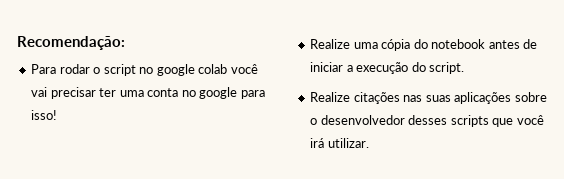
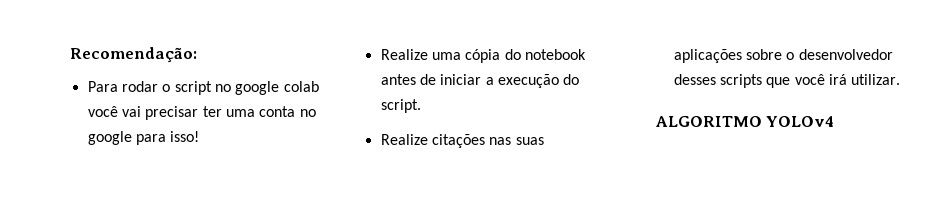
(369, 143) none -> [656,116,835,127] // ALGORITMO YOLOv4

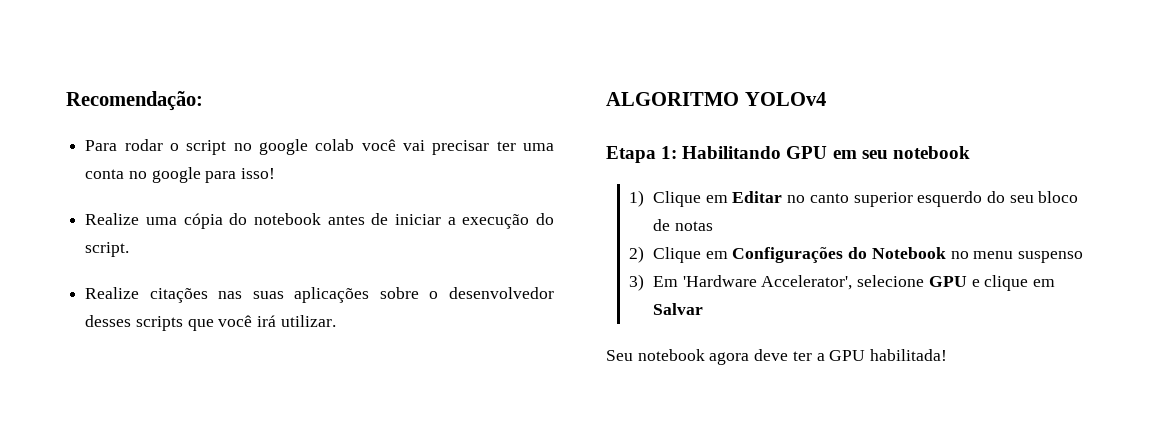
(835, 121) none -> [606,146,970,163] [629,190,1079,207] [652,219,713,231] [629,246,1083,263] [629,274,1055,291] [652,303,703,315] [606,349,948,365] // Etapa 1: Habilitando GPU em seu notebook // 1) Clique em Editar no canto superior esquerdo do seu bloco de notas // 2) Clique em Configurações do Notebook no menu suspenso // 3) Em 'Hardware Accelerator', selecione GPU e clique em Salvar // Seu notebook agora deve ter a GPU habilitada!

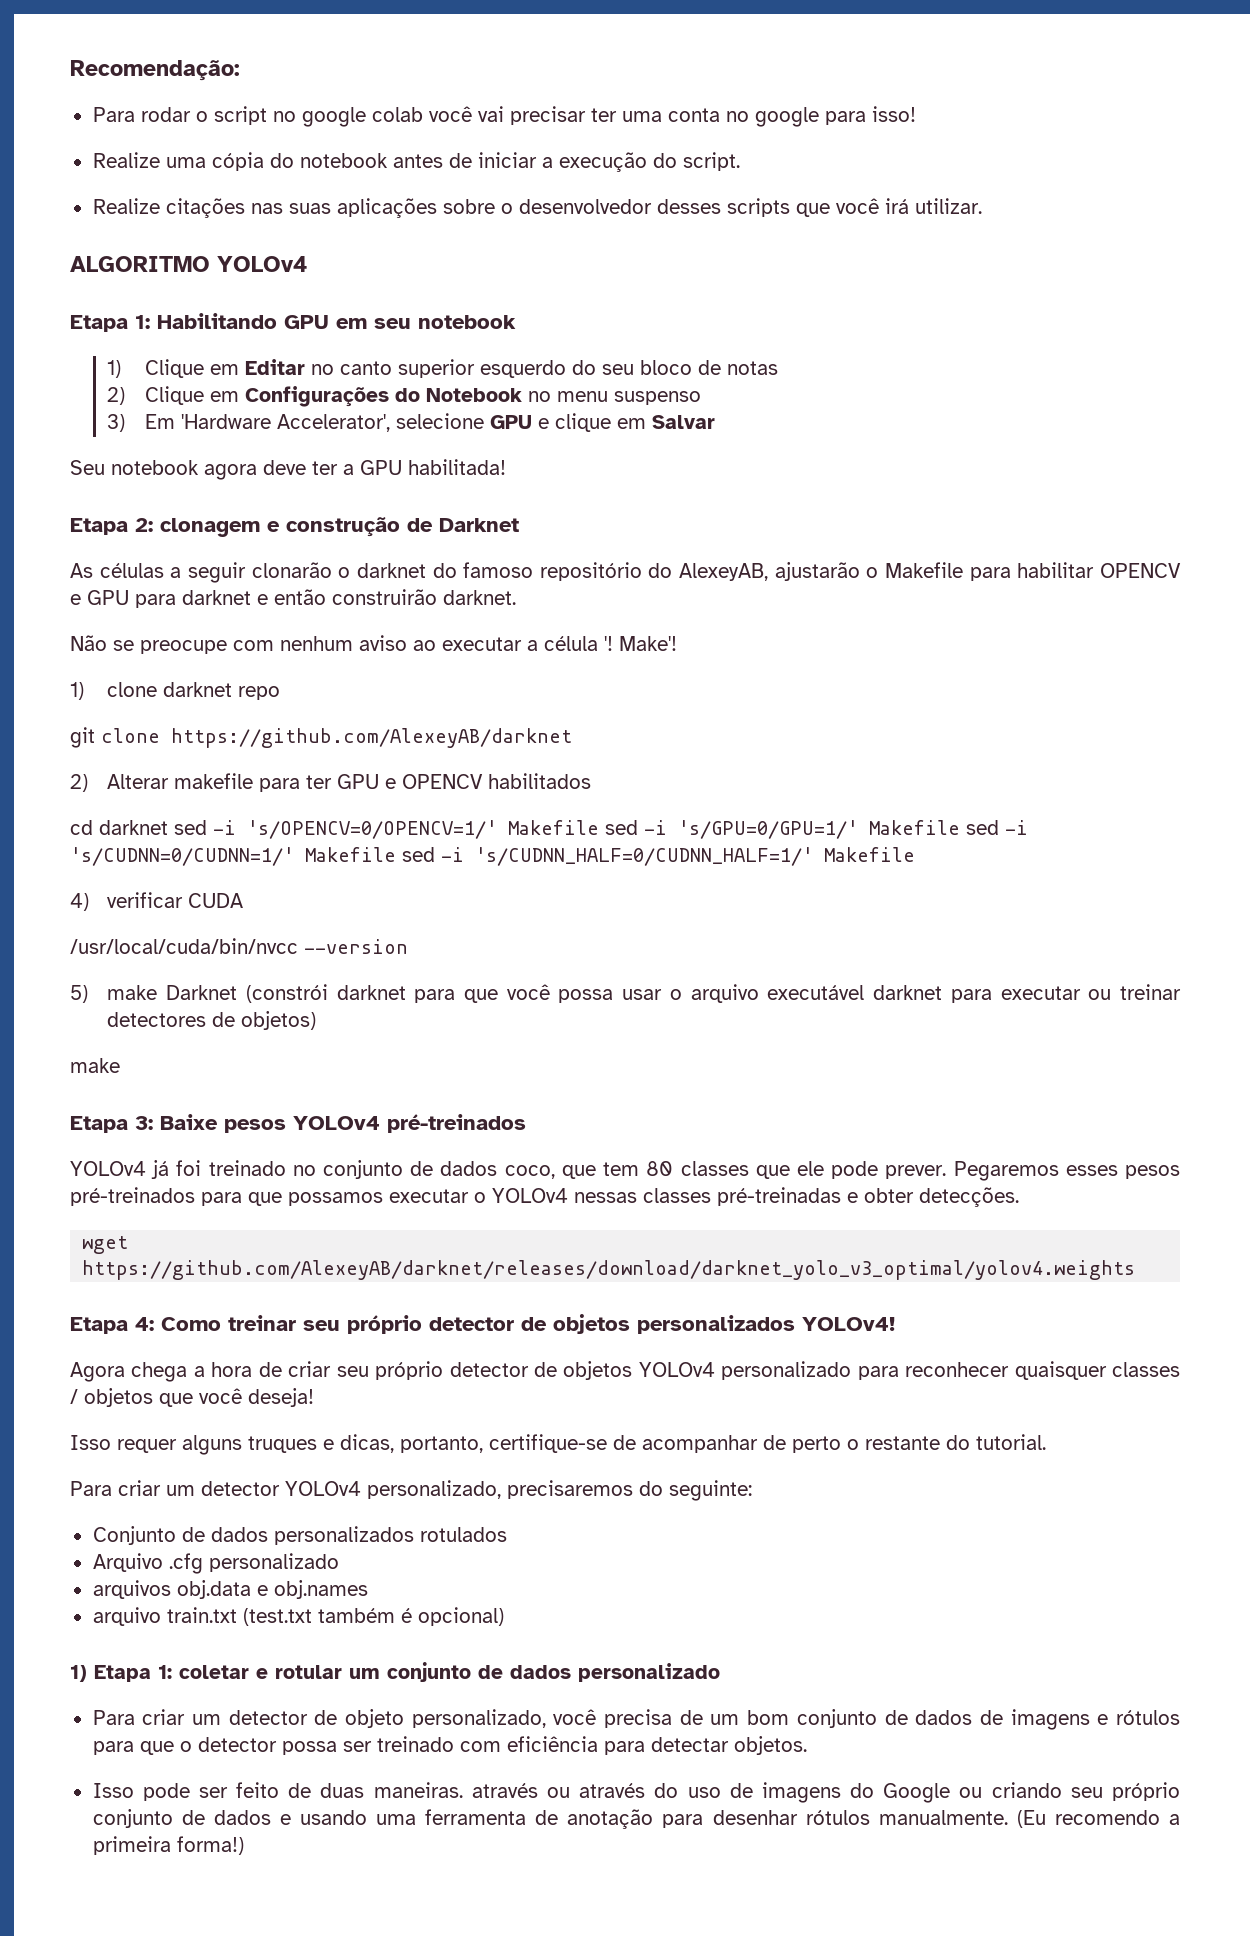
(948, 355) none -> [70,517,519,537] [70,562,1181,583] [70,589,516,608] [70,635,677,654] [70,682,281,700] [70,727,572,748] [70,773,592,792] [70,820,1028,839] [70,847,915,866] [70,892,244,911] [70,938,408,954] [70,984,1181,1003] [107,1011,317,1030] [70,1058,120,1073] [70,1114,526,1133] [70,1160,1180,1181] [70,1187,1019,1207] [82,1236,129,1254] [82,1260,1136,1280] [70,1314,895,1334] [70,1361,1180,1382] [70,1388,314,1407] [70,1434,1046,1455] [70,1480,752,1501] [92,1526,507,1545] [92,1553,339,1574] [92,1580,368,1599] [92,1607,504,1626] [70,1662,720,1682] [92,1709,1181,1730] [92,1736,807,1755] [92,1782,1180,1803] [92,1809,1181,1829] [92,1836,244,1855] // Etapa 2: clonagem e construção de Darknet // As células a seguir clonarão o darknet do famoso repositório do AlexeyAB, ajustarão o Makefile para habilitar OPENCV e GPU para darknet e então construirão darknet. // Não se preocupe com nenhum aviso ao executar a célula '! Make'! // 1) clone darknet repo // git clone https://github.com/AlexeyAB/darknet // 2) Alterar makefile para ter GPU e OPENCV habilitados // cd darknet sed -i 's/OPENCV=0/OPENCV=1/' Makefile sed -i 's/GPU=0/GPU=1/' Makefile sed -i 's/CUDNN=0/CUDNN=1/' Makefile sed -i 's/CUDNN_HALF=0/CUDNN_HALF=1/' Makefile // 4) verificar CUDA // /usr/local/cuda/bin/nvcc --version // 5) make Darknet (constrói darknet para que você possa usar o arquivo executável darknet para executar ou treinar detectores de objetos) // make // Etapa 3: Baixe pesos YOLOv4 pré-treinados // YOLOv4 já foi treinado no conjunto de dados coco, que tem 80 classes que ele pode prever. Pegaremos esses pesos pré-treinados para que possamos executar o YOLOv4 nessas classes pré-treinadas e obter detecções. // wget https://github.com/AlexeyAB/darknet/releases/download/darknet_yolo_v3_optimal/yolov4.weights // Etapa 4: Como treinar seu próprio detector de objetos personalizados YOLOv4! // Agora chega a hora de criar seu próprio detector de objetos YOLOv4 personalizado para reconhecer quaisquer classes / objetos que você deseja! // Isso requer alguns truques e dicas, portanto, certifique-se de acompanhar de perto o restante do tutorial. // Para criar um detector YOLOv4 personalizado, precisaremos do seguinte: // Conjunto de dados personalizados rotulados // Arquivo .cfg personalizado // arquivos obj.data e obj.names // arquivo train.txt (test.txt também é opcional) // 1) Etapa 1: coletar e rotular um conjunto de dados personalizado // Para criar um detector de objeto personalizado, você precisa de um bom conjunto de dados de imagens e rótulos para que o detector possa ser treinado com eficiência para detectar objetos. // Isso pode ser feito de duas maneiras. através ou através do uso de imagens do Google ou criando seu próprio conjunto de dados e usando uma ferramenta de anotação para desenhar rótulos manualmente. (Eu recomendo a primeira forma!)

